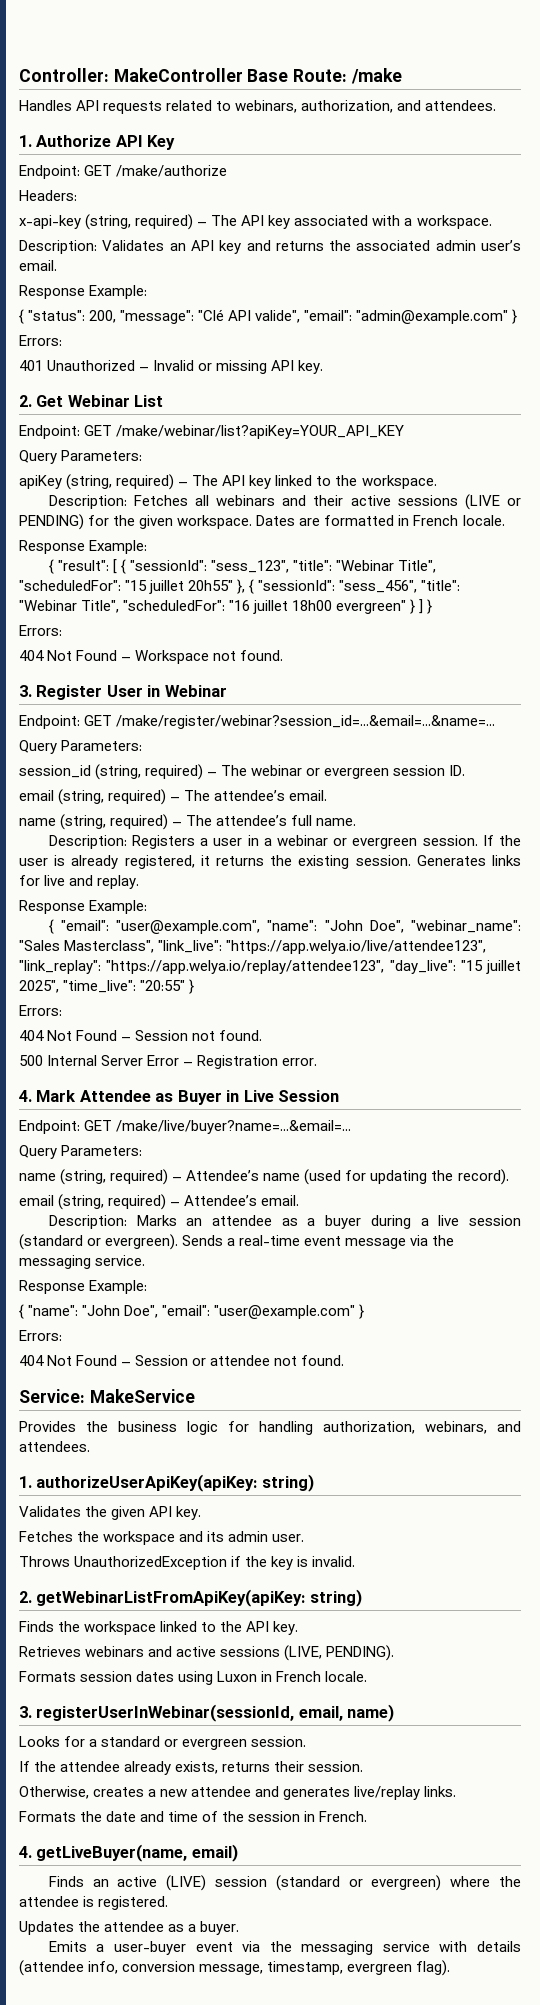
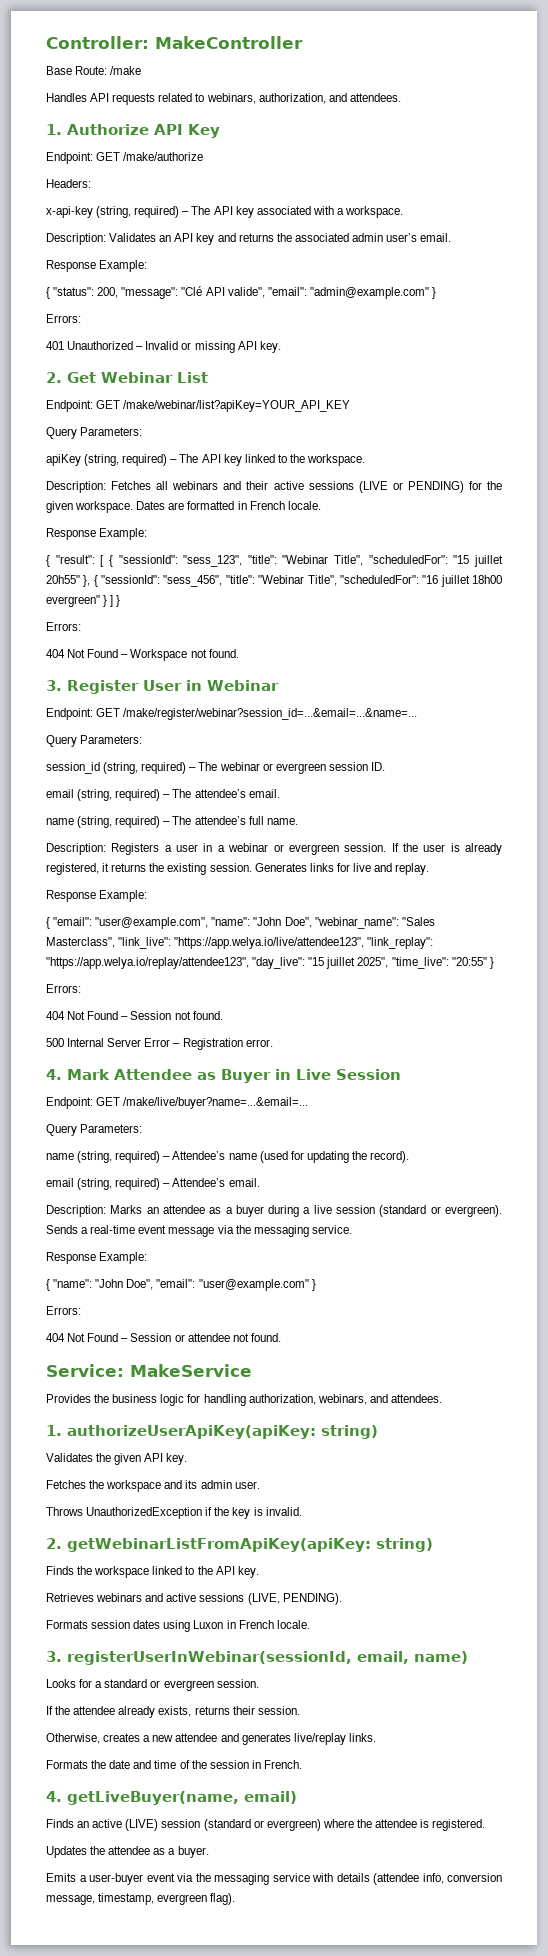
(243, 75) none -> (303, 42) //

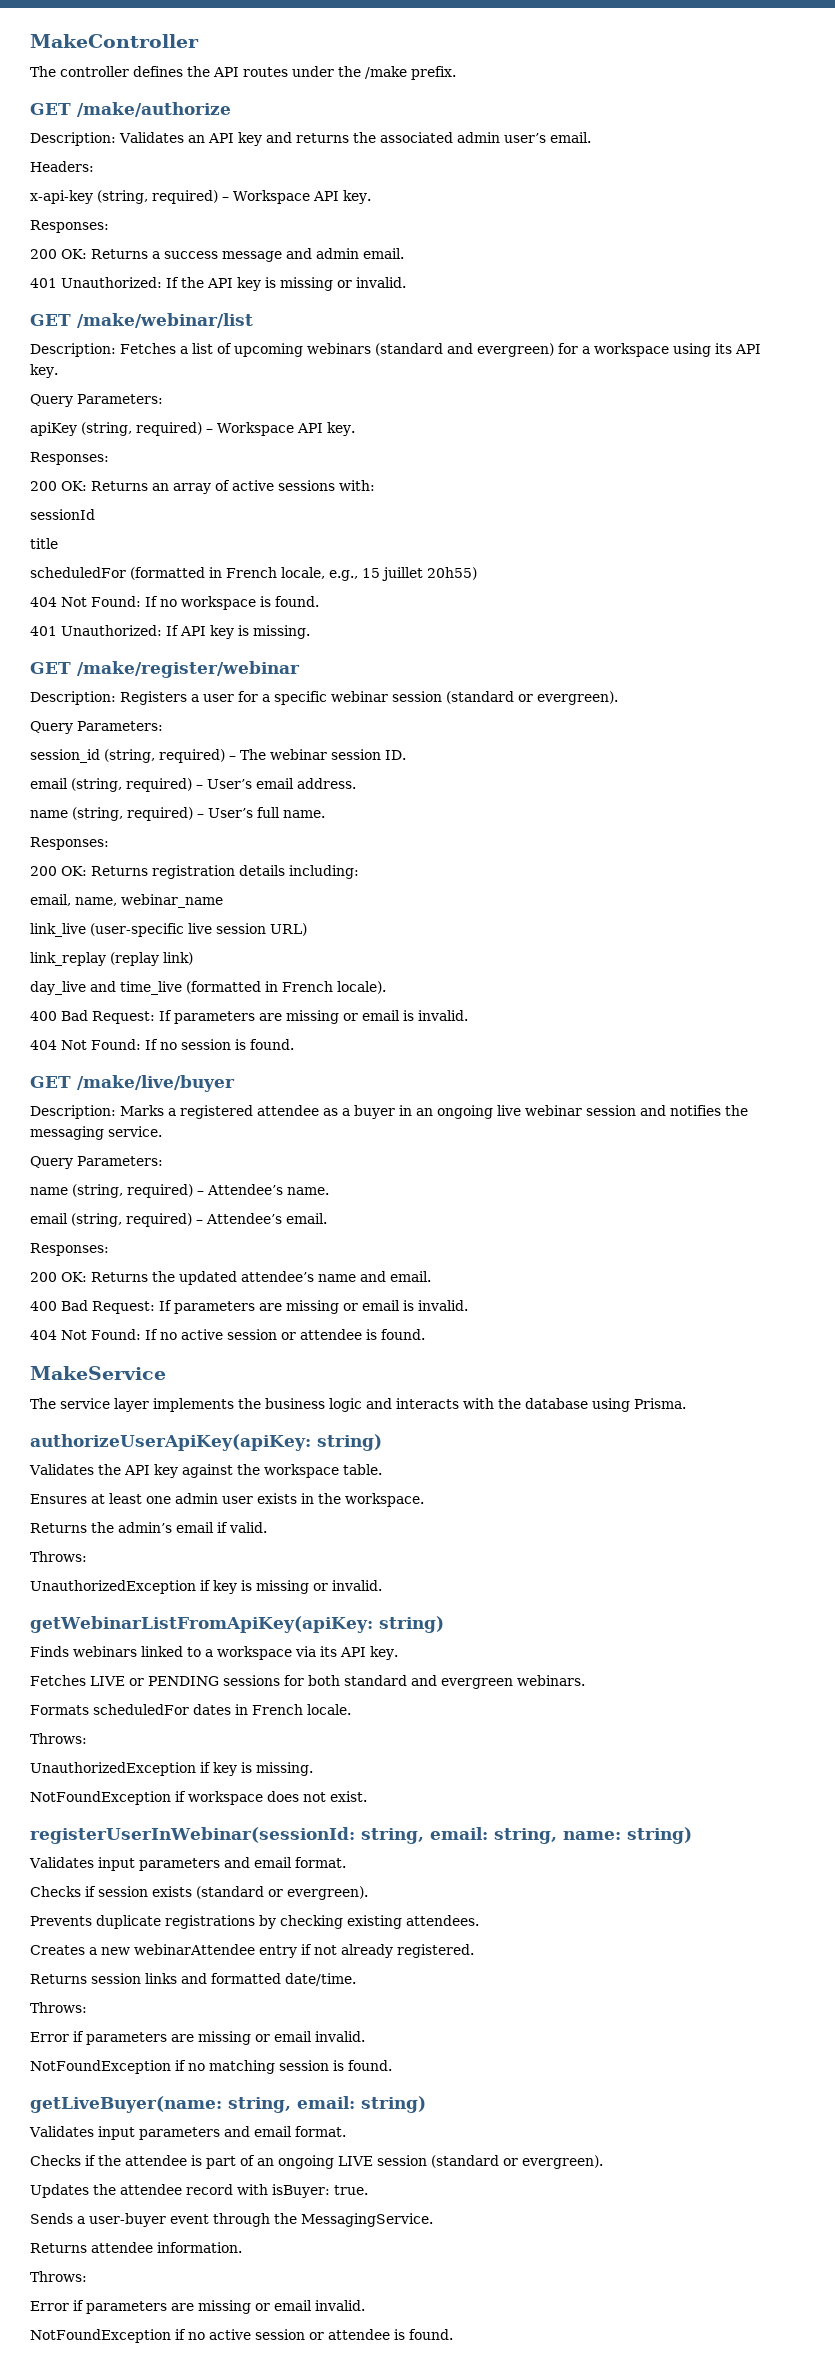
[46,36,149,49] Controller: -> (30, 41) none
[46,66,142,75] [46,93,401,105] [46,124,220,138] [46,152,204,164] [46,179,91,188] [46,206,404,218] Base Route: /make // Handles API requests related to webinars, authorization, and attendees. // 1. Authorize API Key // Endpoint: GET /make/authorize // Headers: // x-api-key (string, required) – The API key associated with a workspace. -> [30,66,456,80] [30,102,231,117] The controller defines the API routes under the /make prefix. // GET /make/authorize
[46,260,148,272] [46,286,436,299] [46,314,81,323] [46,341,281,353] [46,372,208,383] [46,400,351,412] Response Example: // { "status": 200, "message": "Clé API valide", "email": "admin@example.com" } // Errors: // 401 Unauthorized – Invalid or missing API key. // 2. Get Webinar List // Endpoint: GET /make/webinar/list?apiKey=YOUR_API_KEY -> [30,161,94,172] [30,190,371,204] [30,220,109,233] [30,248,404,262] [30,277,406,291] [30,313,253,328] [30,343,761,357] [30,364,58,378] Headers: // x-api-key (string, required) – Workspace API key. // Responses: // 200 OK: Returns a success message and admin email. // 401 Unauthorized: If the API key is missing or invalid. // GET /make/webinar/list // Description: Fetches a list of upcoming webinars (standard and evergreen) for a workspace using its API key.
[179,454,366,466] [46,481,502,493] [46,501,321,513] [46,528,148,540] [46,555,503,567] [46,575,503,587] [46,595,121,607] [46,622,81,631] [46,649,239,661] [46,680,279,694] [46,708,418,720] The API key linked to the workspace. // Description: Fetches all webinars and their active sessions (LIVE or PENDING) for the given workspace. Dates are formatted in French locale. // Response Example: // { "result": [ { "sessionId": "sess_123", "title": "Webinar Title", "scheduledFor": "15 juillet 20h55" }, { "sessionId": "sess_456", "title": "Webinar Title", "scheduledFor": "16 juillet 18h00 evergreen" } ] } // Errors: // 404 Not Found – Workspace not found. // 3. Register User in Webinar // Endpoint: GET /make/register/webinar?session_id=...&email=...&name=... -> [217,422,355,436] [30,452,109,465] [30,480,375,494] [30,509,95,520] [30,538,58,549] [30,567,477,581] [30,596,319,610] [30,625,310,639] [30,661,300,678] [30,691,618,705] Workspace API key. // Responses: // 200 OK: Returns an array of active sessions with: // sessionId // title // scheduledFor (formatted in French locale, e.g., 15 juillet 20h55) // 404 Not Found: If no workspace is found. // 401 Unauthorized: If API key is missing. // GET /make/register/webinar // Description: Registers a user for a specific webinar session (standard or evergreen).
[262,763,326,774] or evergreen -> (327, 754) none
[172,789,280,798] [46,816,246,828] The attendee’s email. // name (string, required) – The attendee’s -> [207,778,356,789] [30,807,253,821] User’s email address. // name (string, required) – User’s
[46,843,502,855] [46,863,430,875] [46,890,148,902] [46,917,435,929] [46,937,434,949] [46,957,494,969] [46,984,81,993] [46,1011,223,1020] [46,1038,273,1050] [46,1069,401,1083] [46,1097,309,1109] Description: Registers a user in a webinar or evergreen session. If the user is already registered, it returns the existing session. Generates links for live and replay. // Response Example: // { "email": "user@example.com", "name": "John Doe", "webinar_name": "Sales Masterclass", "link_live": "https://app.welya.io/live/attendee123", "link_replay": "https://app.welya.io/replay/attendee123", "day_live": "15 juillet 2025", "time_live": "20:55" } // Errors: // 404 Not Found – Session not found. // 500 Internal Server Error – Registration error. // 4. Mark Attendee as Buyer in Live Session // Endpoint: GET /make/live/buyer?name=...&email=... -> [30,837,109,850] [30,865,359,879] [30,894,223,908] [30,923,307,937] [30,952,193,966] [30,981,386,995] [30,1010,468,1024] [30,1039,294,1050] [30,1075,235,1092] [30,1105,748,1119] [30,1126,162,1140] Responses: // 200 OK: Returns registration details including: // email, name, webinar_name // link_live (user-specific live session URL) // link_replay (replay link) // day_live and time_live (formatted in French locale). // 400 Bad Request: If parameters are missing or email is invalid. // 404 Not Found: If no session is found. // GET /make/live/buyer // Description: Marks a registered attendee as a buyer in an ongoing live webinar session and notifies the messaging service.
[228,1151,410,1163] name (used for updating the record). -> [287,1187,329,1195] name.
[46,1205,503,1217] [46,1225,352,1237] [46,1252,148,1264] [46,1279,316,1291] [46,1306,81,1315] [46,1333,281,1342] [46,1364,124,1377] Description: Marks an attendee as a buyer during a live session (standard or evergreen). Sends a real-time event message via the messaging service. // Response Example: // { "name": "John Doe", "email": "user@example.com" } // Errors: // 404 Not Found – Session or attendee not found. // Service: -> [30,1243,109,1256] [30,1271,431,1285] [30,1300,468,1314] [30,1329,425,1340] Responses: // 200 OK: Returns the updated attendee’s name and email. // 400 Bad Request: If parameters are missing or email is invalid. // 404 Not Found: If no active session or attendee is found. //
[46,1394,442,1406] [46,1425,378,1439] [46,1453,188,1465] [46,1480,260,1492] [46,1507,302,1519] [46,1538,433,1552] [46,1566,259,1578] [46,1593,342,1605] [46,1620,310,1632] [46,1651,468,1665] [46,1679,259,1691] [46,1706,300,1718] [46,1733,376,1745] [46,1760,302,1769] [46,1791,297,1805] [46,1819,486,1831] [46,1846,209,1858] [46,1873,502,1885] [46,1893,236,1905] Provides the business logic for handling authorization, webinars, and attendees. // 1. authorizeUserApiKey(apiKey: string) // Validates the given API key. // Fetches the workspace and its admin user. // Throws UnauthorizedException if the key is invalid. // 2. getWebinarListFromApiKey(apiKey: string) // Finds the workspace linked to the API key. // Retrieves webinars and active sessions (LIVE, PENDING). // Formats session dates using Luxon in French locale. // 3. registerUserInWebinar(sessionId, email, name) // Looks for a standard or evergreen session. // If the attendee already exists, returns their session. // Otherwise, creates a new attendee and generates live/replay links. // Formats the date and time of the session in French. // 4. getLiveBuyer(name, email) // Finds an active (LIVE) session (standard or evergreen) where the attendee is registered. // Updates the attendee as a buyer. // Emits a user-buyer event via the messaging service with details (attendee info, conversion message, timestamp, evergreen flag). -> [30,1398,686,1412] [30,1434,382,1451] [29,1464,382,1478] [30,1493,424,1507] [30,1522,267,1533] [30,1551,87,1562] [30,1580,382,1594] [30,1616,444,1633] [30,1646,398,1660] [30,1675,585,1689] [30,1704,351,1715] [30,1733,87,1744] [30,1762,313,1776] [30,1791,367,1805] [30,1827,692,1844] [29,1857,346,1871] [30,1886,368,1900] [30,1915,479,1929] [30,1944,474,1958] [30,1973,356,1986] [30,2002,87,2013] [30,2031,365,2045] [30,2060,392,2074] [30,2096,426,2113] [29,2126,346,2140] [30,2155,603,2169] [30,2184,368,2198] [30,2213,433,2227] [30,2242,242,2253] [30,2271,87,2282] [30,2300,365,2314] [30,2329,453,2343] The service layer implements the business logic and interacts with the database using Prisma. // authorizeUserApiKey(apiKey: string) // Validates the API key against the workspace table. // Ensures at least one admin user exists in the workspace. // Returns the admin’s email if valid. // Throws: // UnauthorizedException if key is missing or invalid. // getWebinarListFromApiKey(apiKey: string) // Finds webinars linked to a workspace via its API key. // Fetches LIVE or PENDING sessions for both standard and evergreen webinars. // Formats scheduledFor dates in French locale. // Throws: // UnauthorizedException if key is missing. // NotFoundException if workspace does not exist. // registerUserInWebinar(sessionId: string, email: string, name: string) // Validates input parameters and email format. // Checks if session exists (standard or evergreen). // Prevents duplicate registrations by checking existing attendees. // Creates a new webinarAttendee entry if not already registered. // Returns session links and formatted date/time. // Throws: // Error if parameters are missing or email invalid. // NotFoundException if no matching session is found. // getLiveBuyer(name: string, email: string) // Validates input parameters and email format. // Checks if the attendee is part of an ongoing LIVE session (standard or evergreen). // Updates the attendee record with isBuyer: true. // Sends a user-buyer event through the MessagingService. // Returns attendee information. // Throws: // Error if parameters are missing or email invalid. // NotFoundException if no active session or attendee is found.

